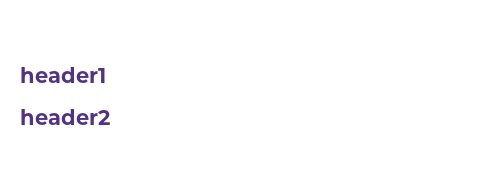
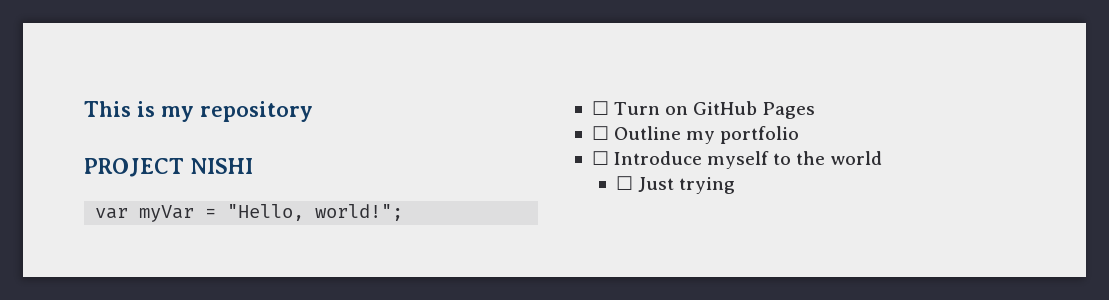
[20,67,106,83] [20,109,110,125] header1 // header2 -> [84,101,313,122] [84,158,253,177] [95,204,404,222] [591,101,816,119] [591,126,800,144] [591,151,882,169] [615,176,735,194] This is my repository // PROJECT NISHI // var myVar = "Hello, world!"; // ☐ Turn on GitHub Pages // ☐ Outline my portfolio // ☐ Introduce myself to the world // ☐ Just trying

